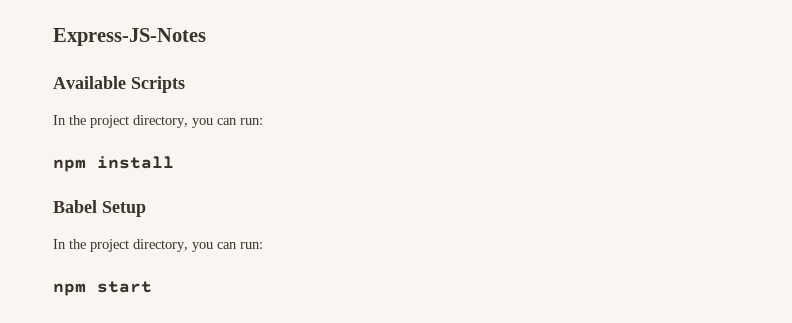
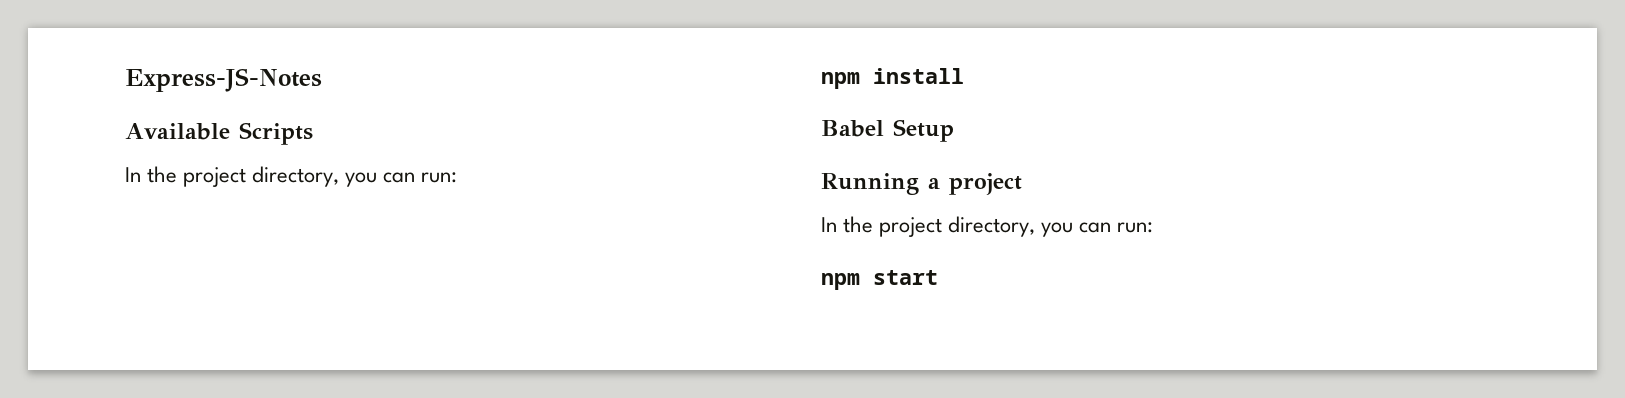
(146, 209) none -> [821,173,1022,195] // Running a project

